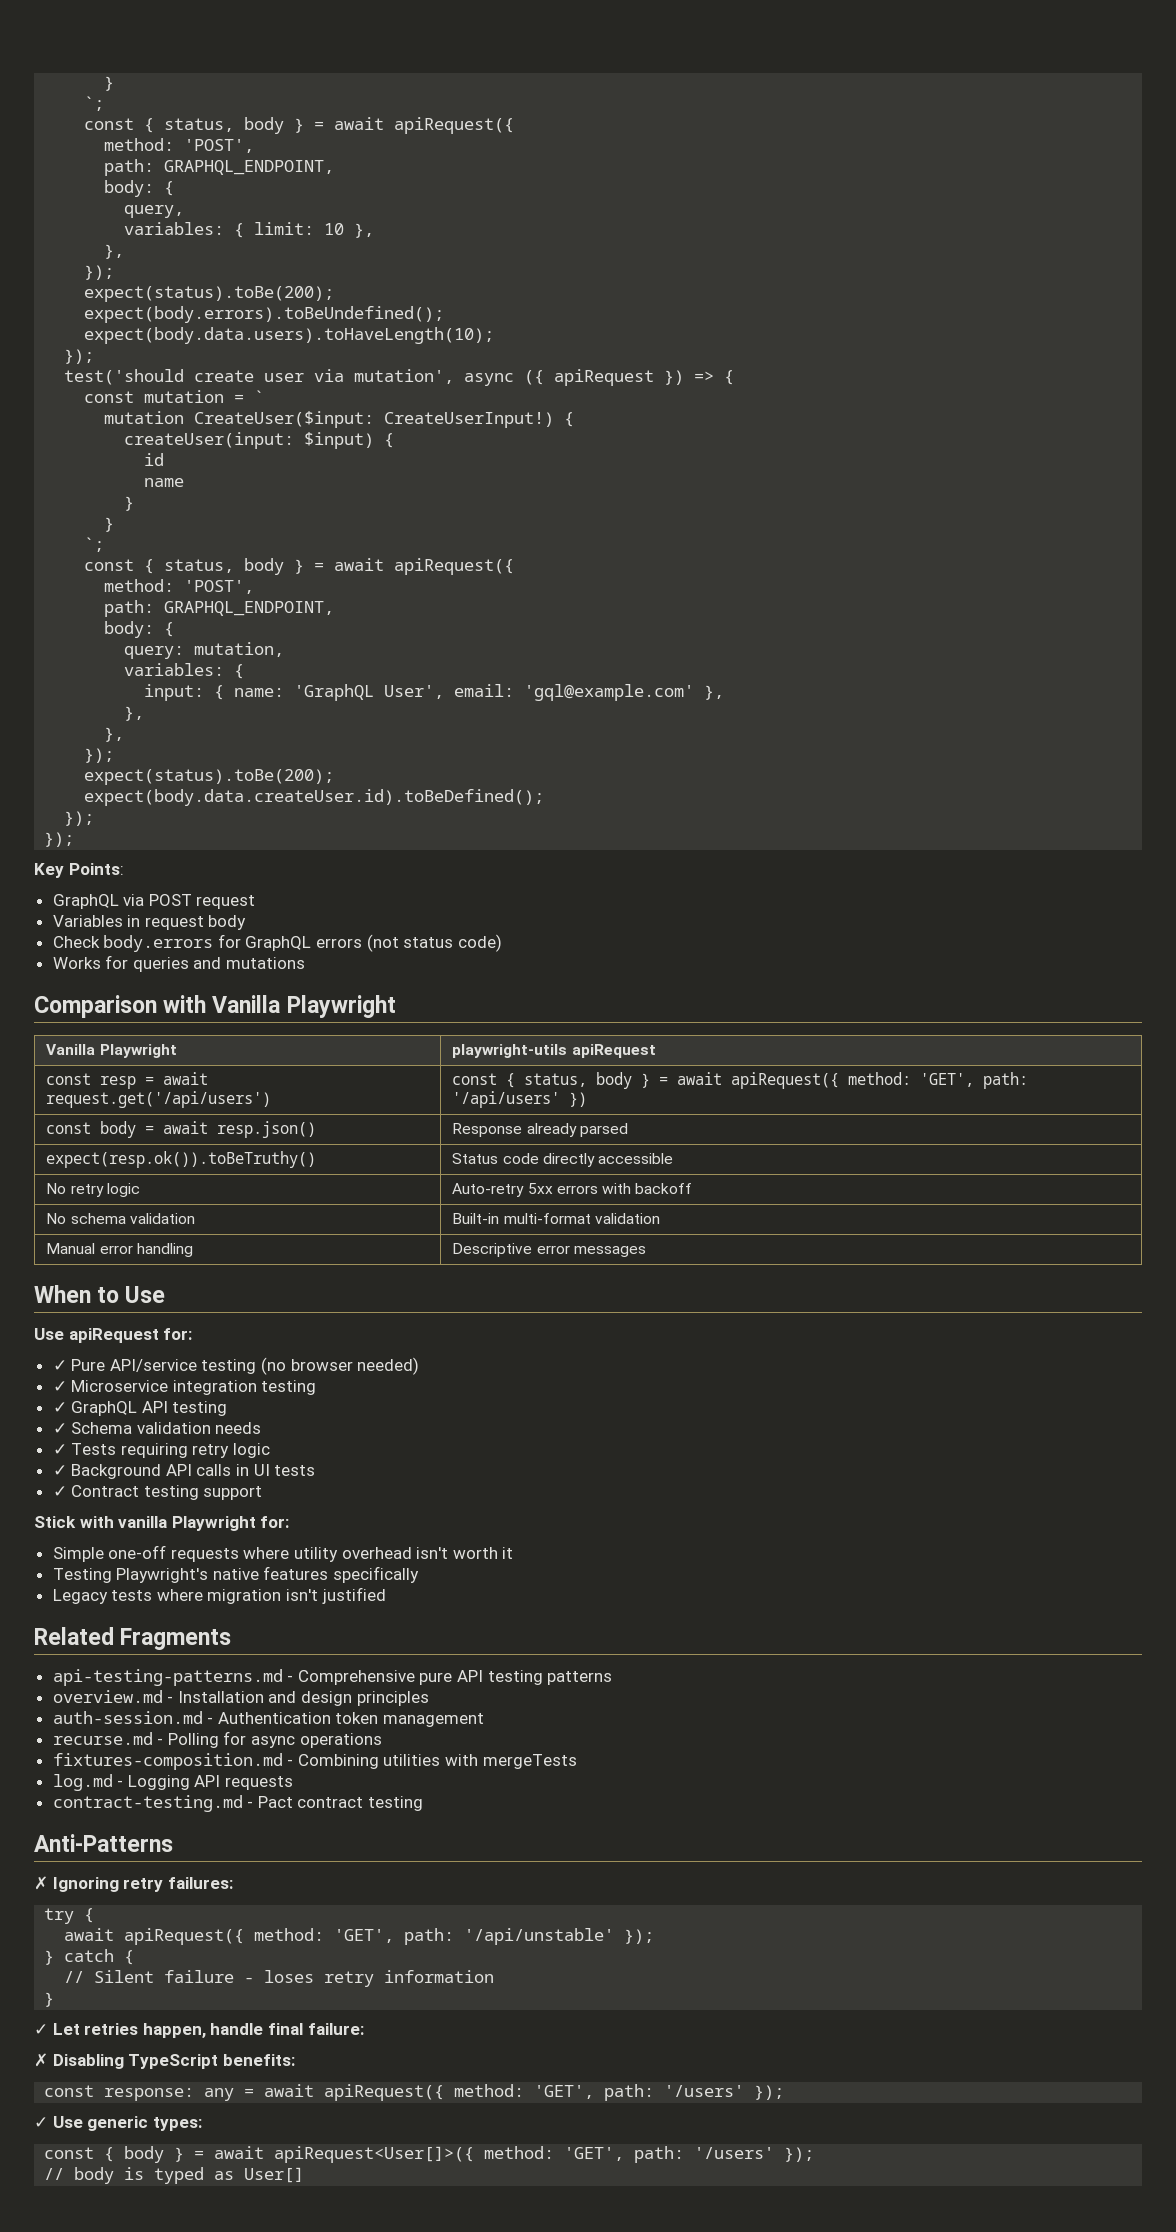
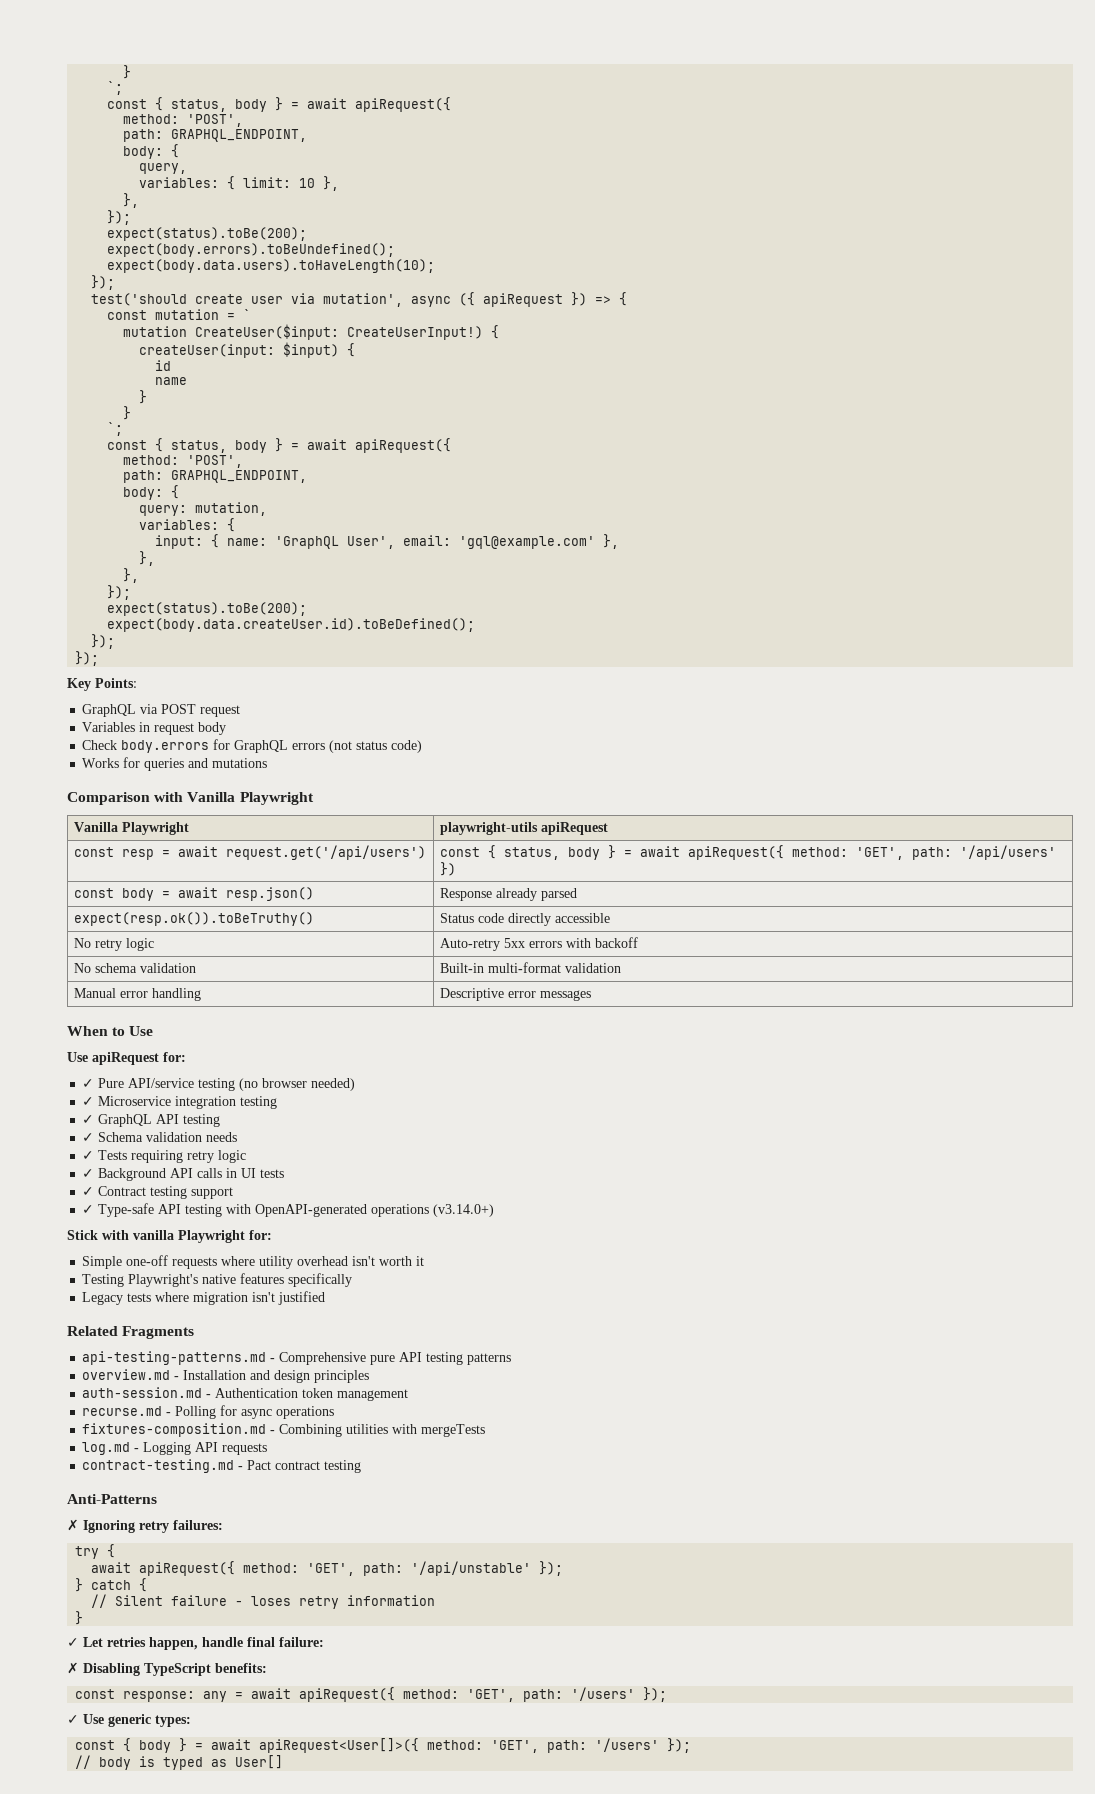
(263, 1493) none -> [82,1203,495,1217] // ✓ Type-safe API testing with OpenAPI-generated operations (v3.14.0+)

